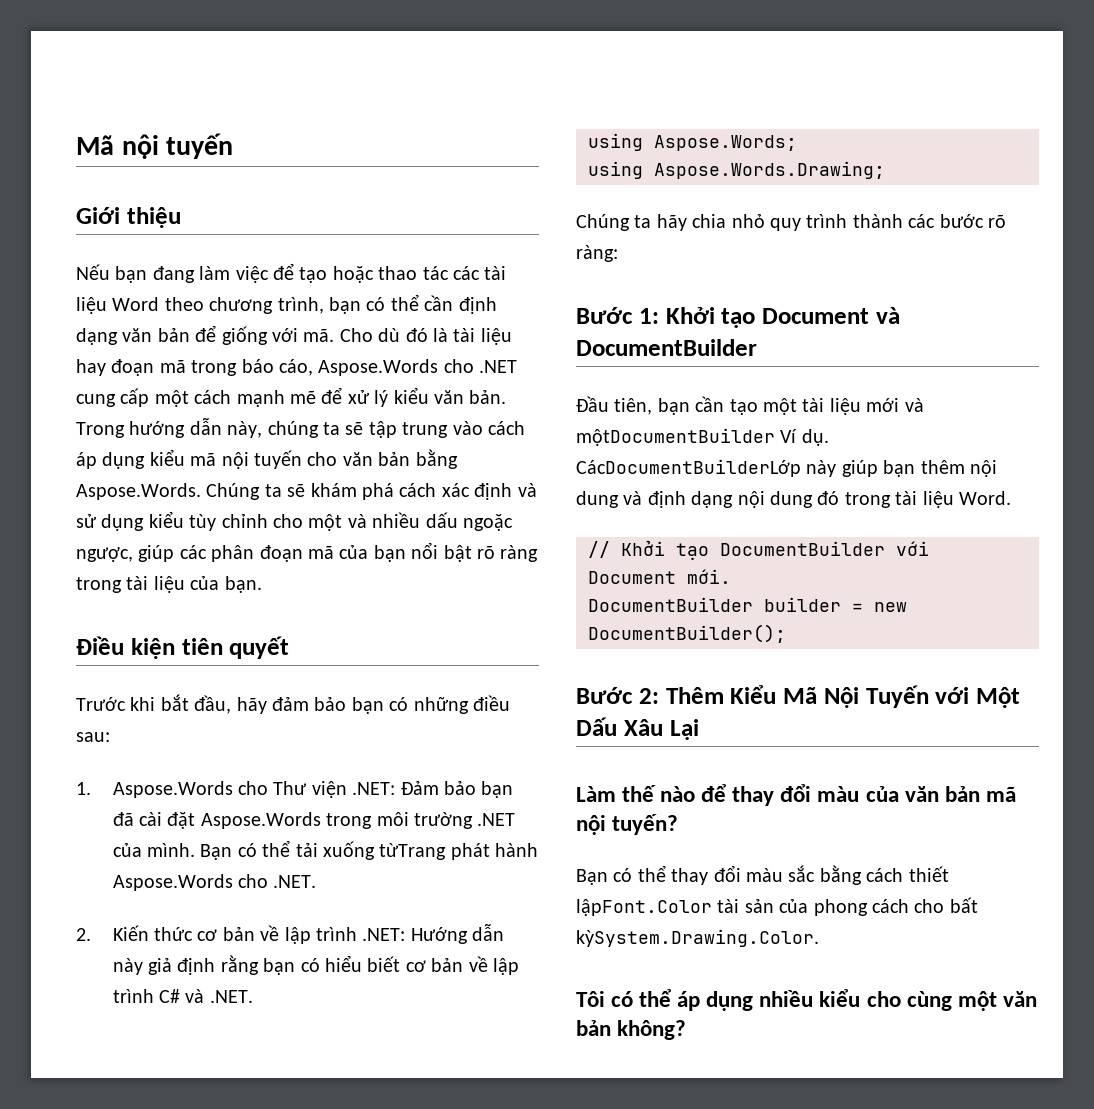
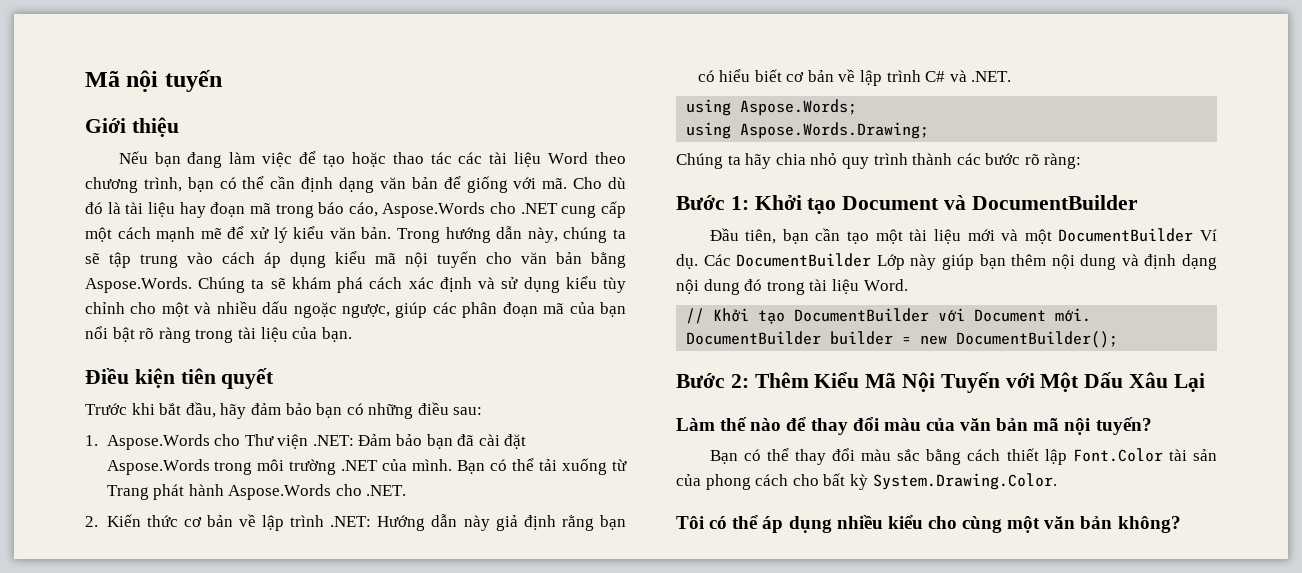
[379,843,447,860] từTrang -> [611,459,627,471] [106,485,149,500] từ Trang
[576,428,829,446] [576,459,801,477] mộtDocumentBuilder Ví dụ. CácDocumentBuilderLớp -> [1024,228,1217,244] [676,253,905,270] một DocumentBuilder Ví dụ. Các DocumentBuilder Lớp
[576,899,712,916] lậpFont.Color -> [1044,448,1163,465] lập Font.Color
[576,929,819,947] kỳSystem.Drawing.Color. -> [849,473,1057,490] kỳ System.Drawing.Color.

